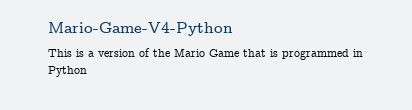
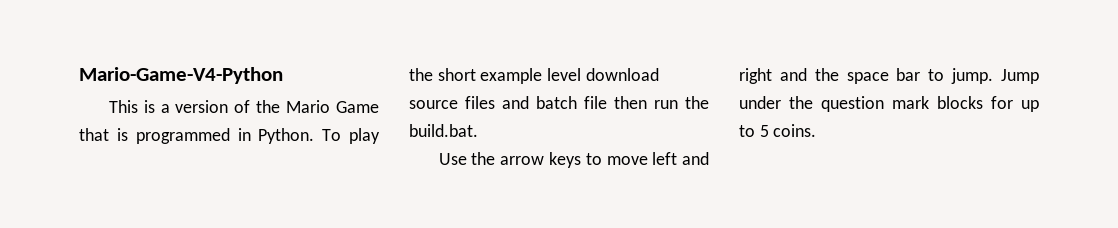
[48,66,87,77] Python -> [258,128,380,144] [409,68,659,84] [409,96,709,109] [409,124,478,137] [438,152,709,168] [739,68,1039,84] [739,96,1039,112] [739,124,817,137] Python. To play the short example level download source files and batch file then run the build.bat. // Use the arrow keys to move left and right and the space bar to jump. Jump under the question mark blocks for up to 5 coins.

